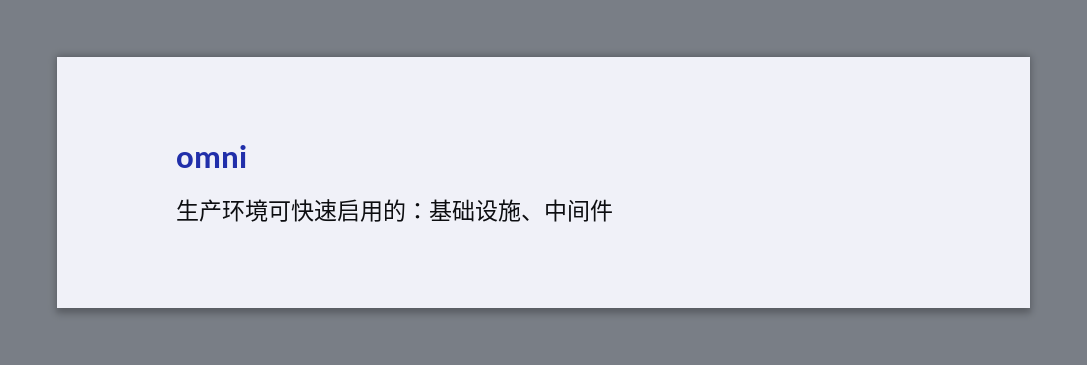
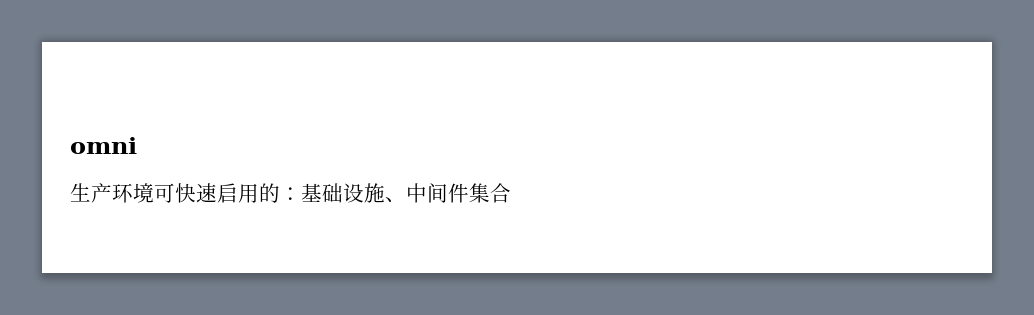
(613, 210) none -> [469,183,511,203] 集合

